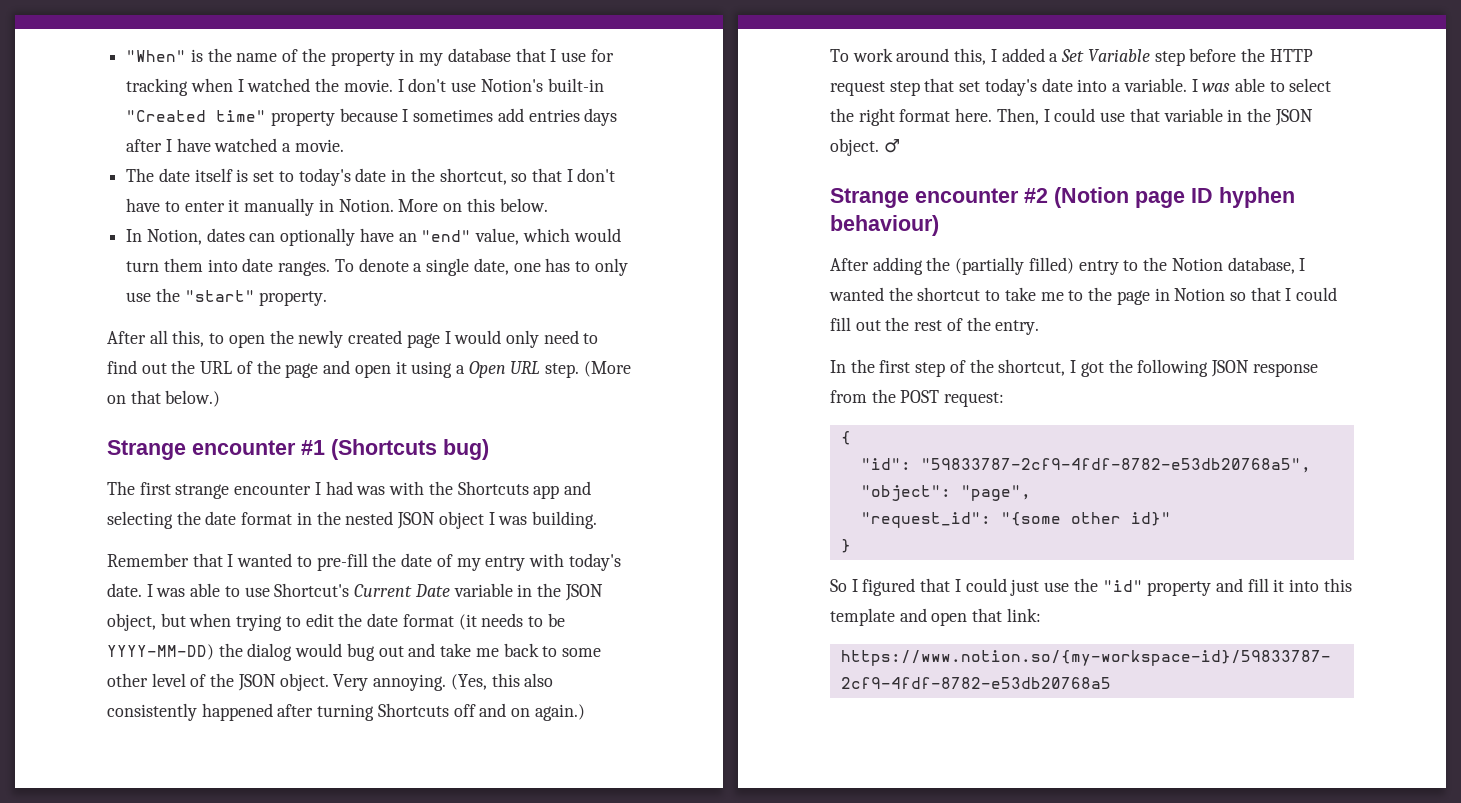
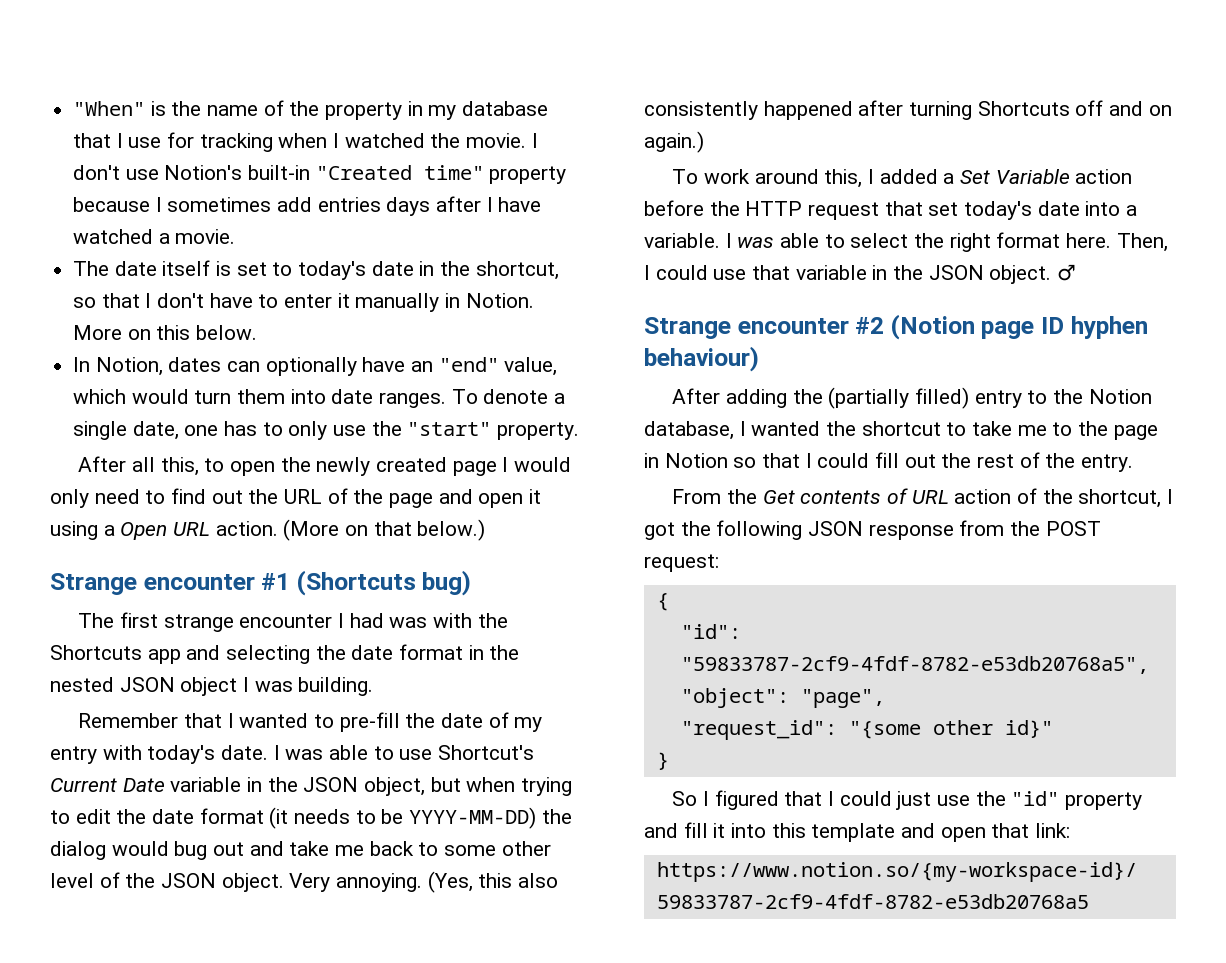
[545,363,580,378] step. -> [215,521,278,536] action.
[1154,51,1185,66] step -> [1075,169,1133,184] action
[889,81,920,96] step -> (880, 211) none
[830,359,946,377] In the first step -> [672,488,1012,504] From the Get contents of URL action

